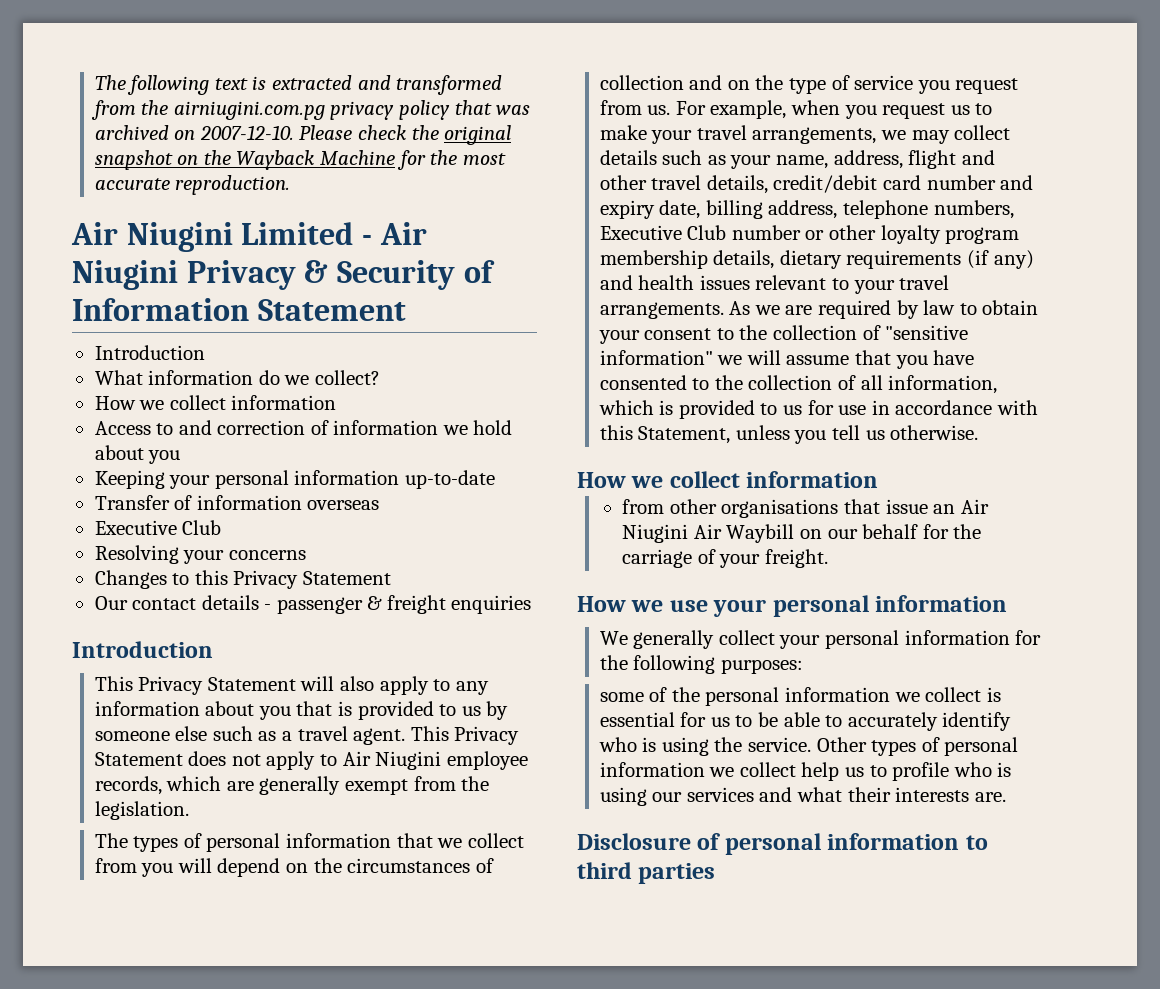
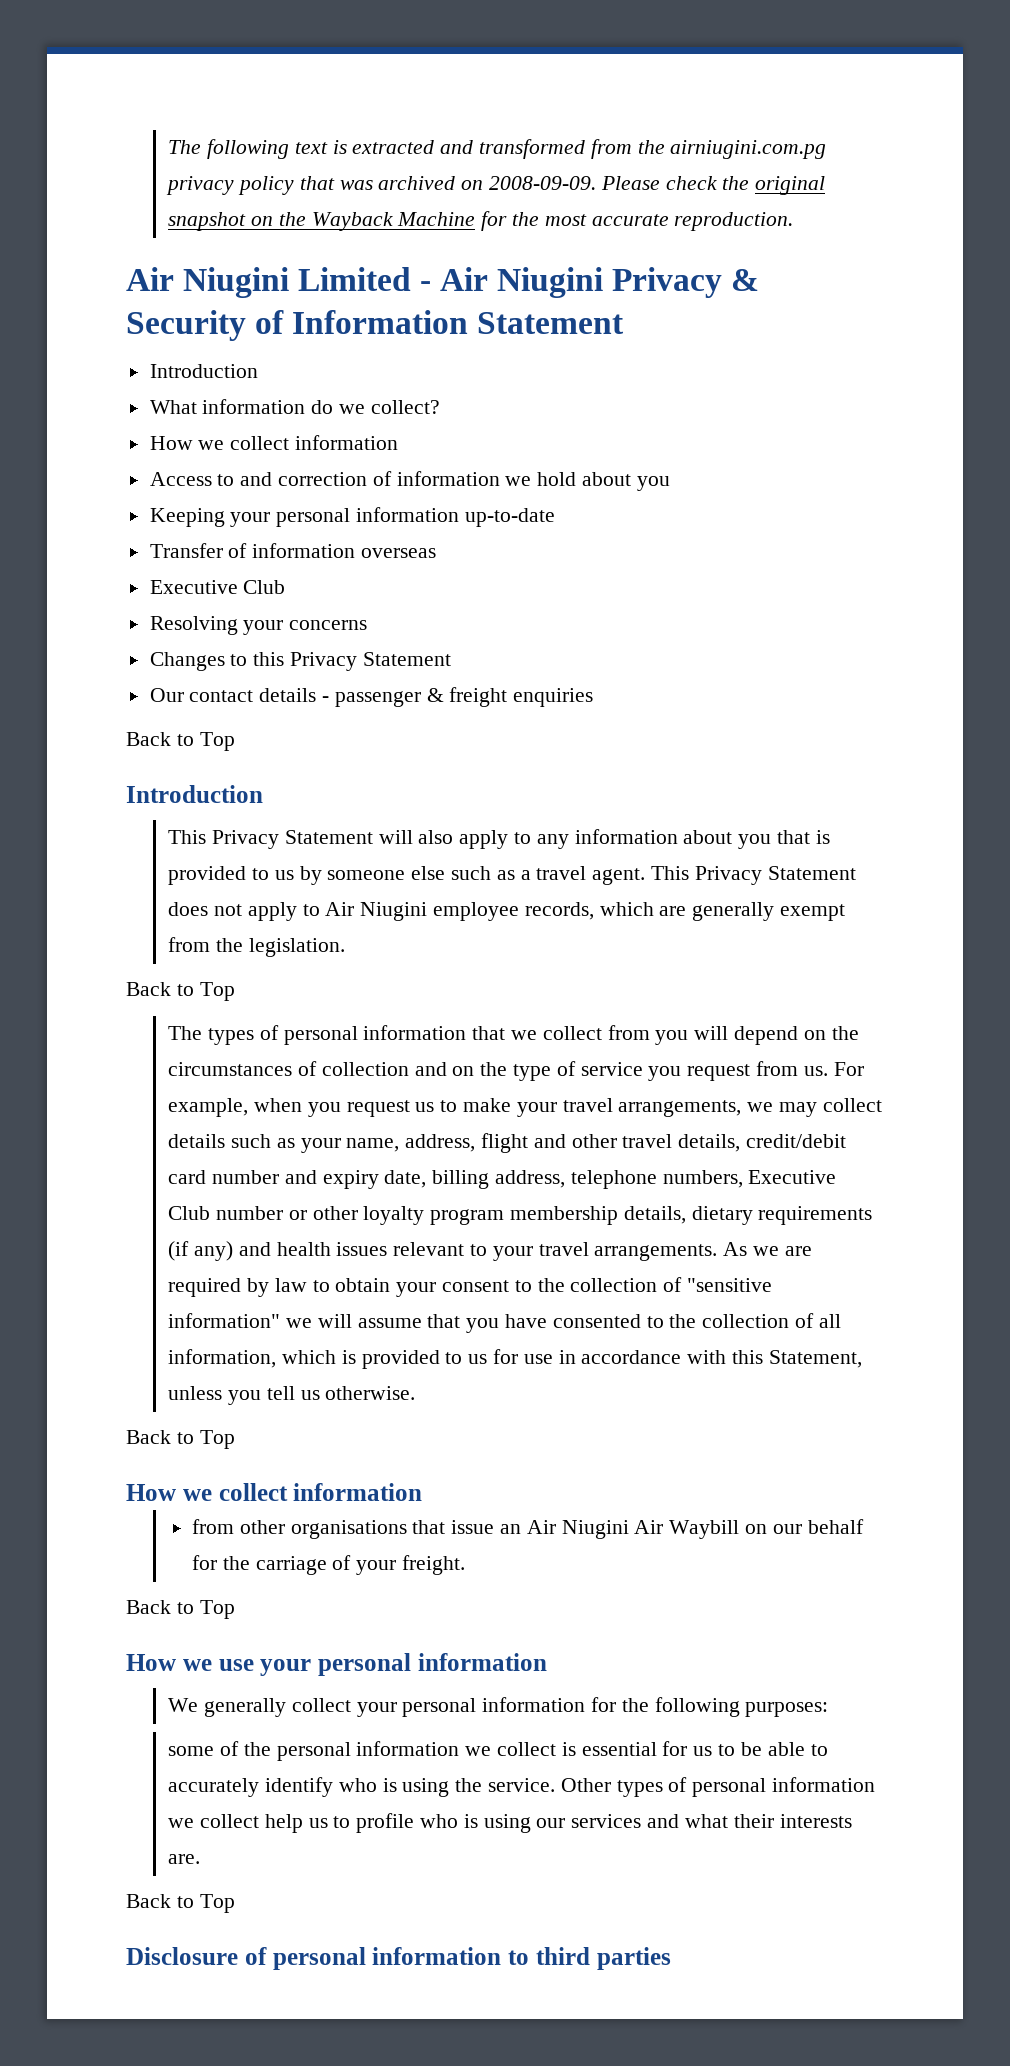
[199,125,294,140] 2007-12-10. -> [489,176,597,190] 2008-09-09.
(532, 604) none -> [126,732,235,751] // Back to Top
(189, 810) none -> [126,982,235,1001] // Back to Top
(979, 432) none -> [126,1430,235,1449] // Back to Top
(828, 558) none -> [126,1600,235,1619] // Back to Top
(1006, 797) none -> [126,1894,235,1913] // Back to Top

